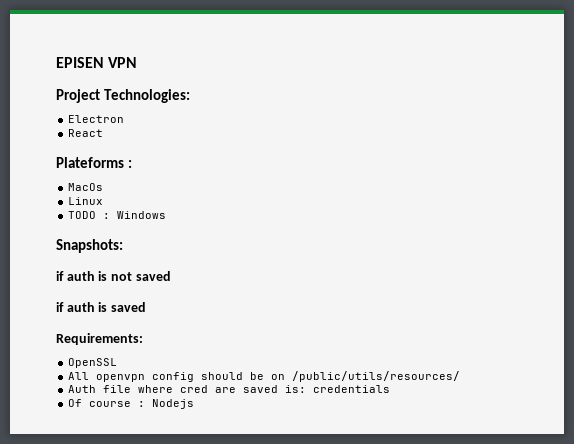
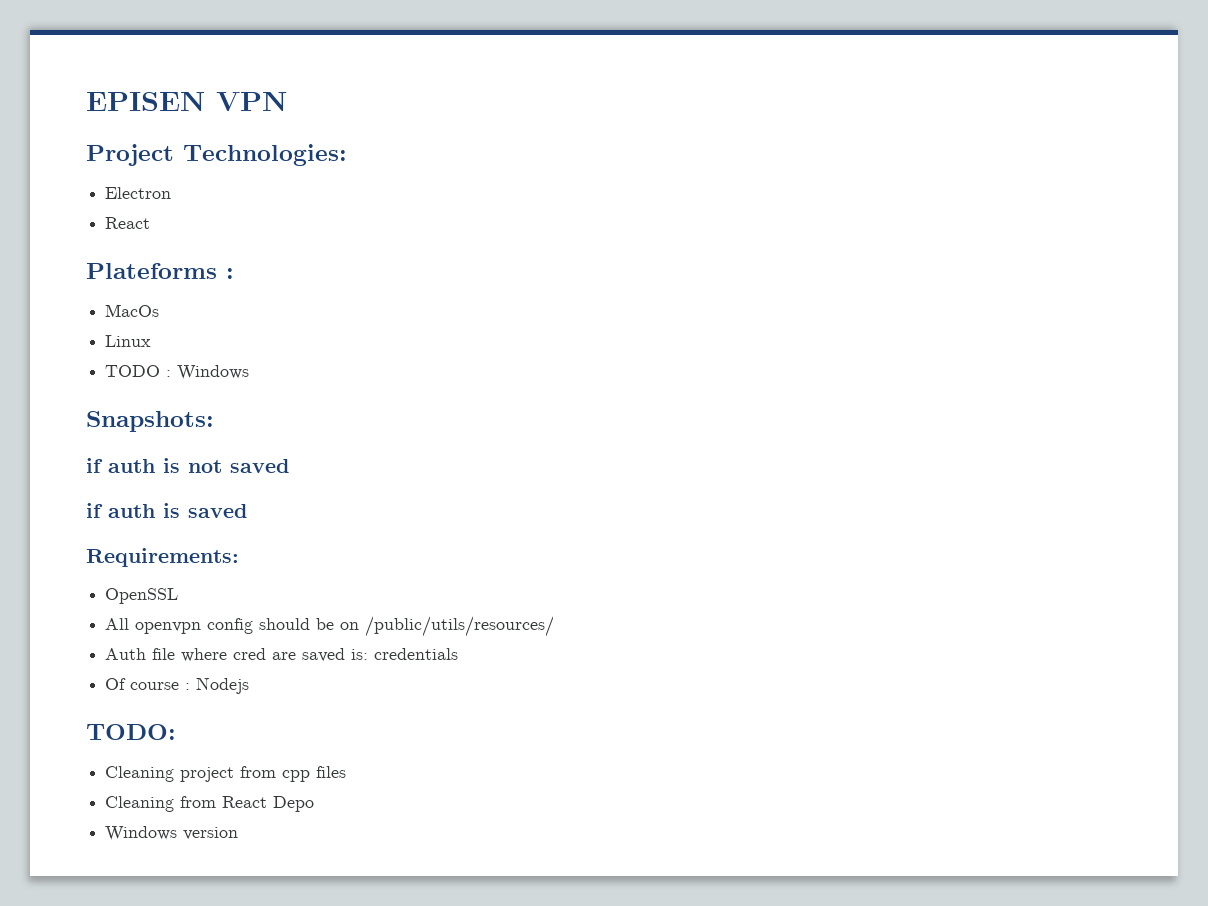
(195, 404) none -> [86,724,176,740] [105,766,347,782] [105,796,315,812] [105,826,239,841] // TODO: // Cleaning project from cpp files // Cleaning from React Depo // Windows version

